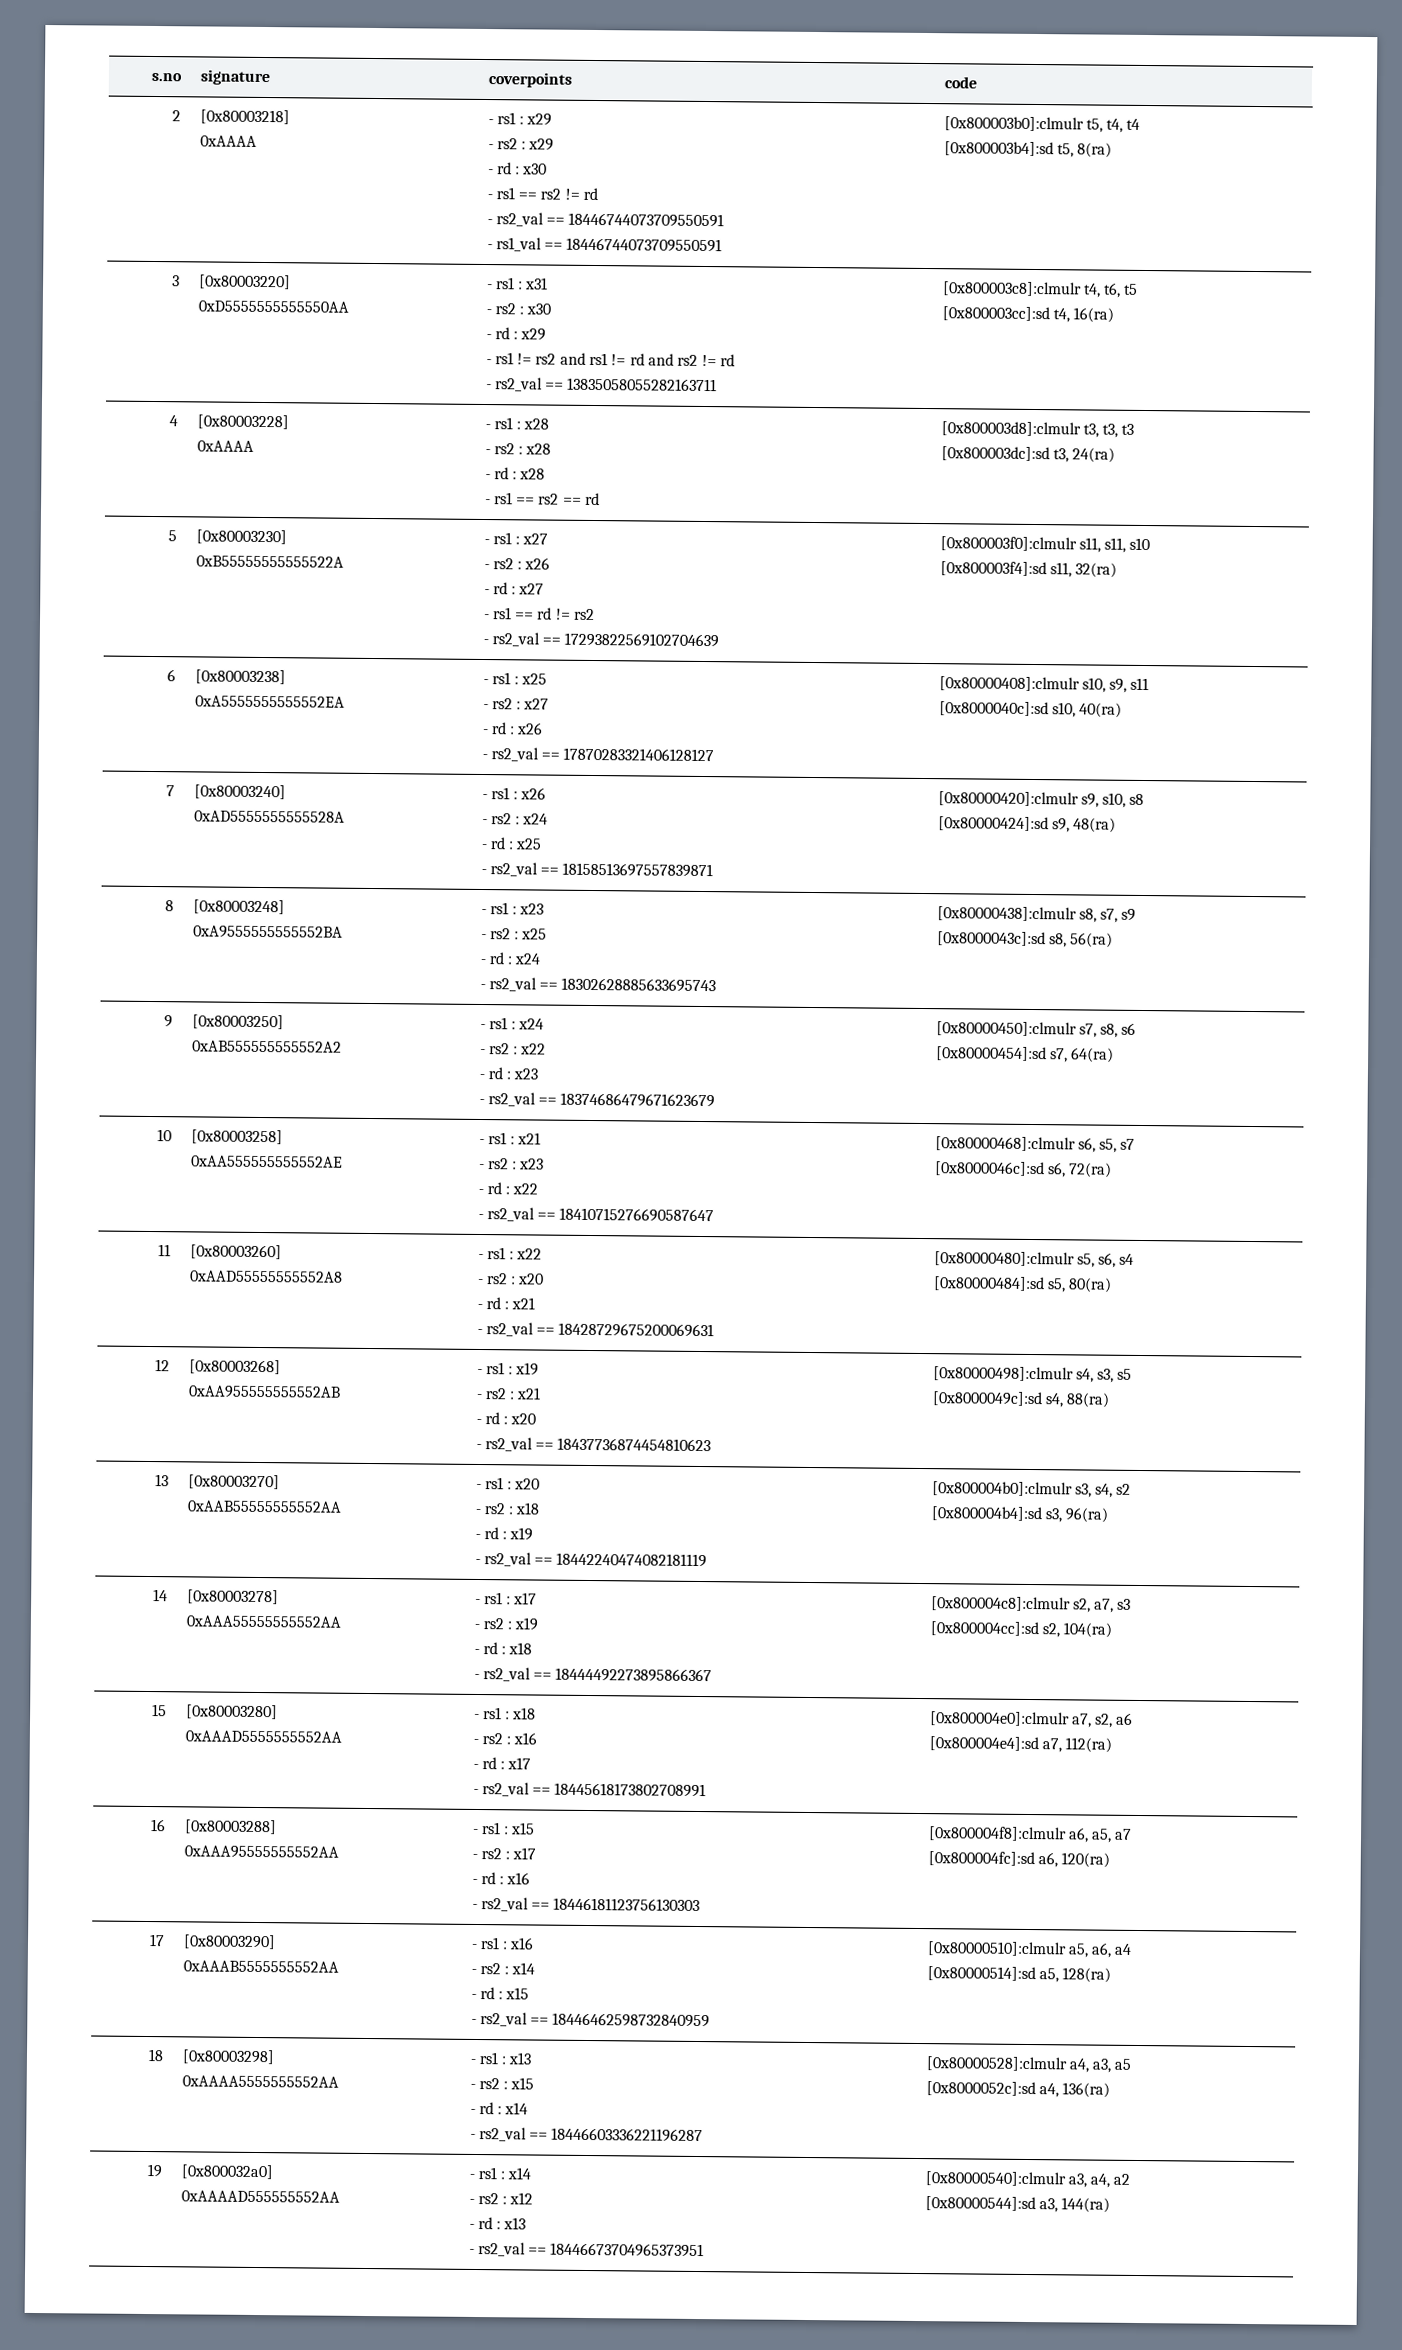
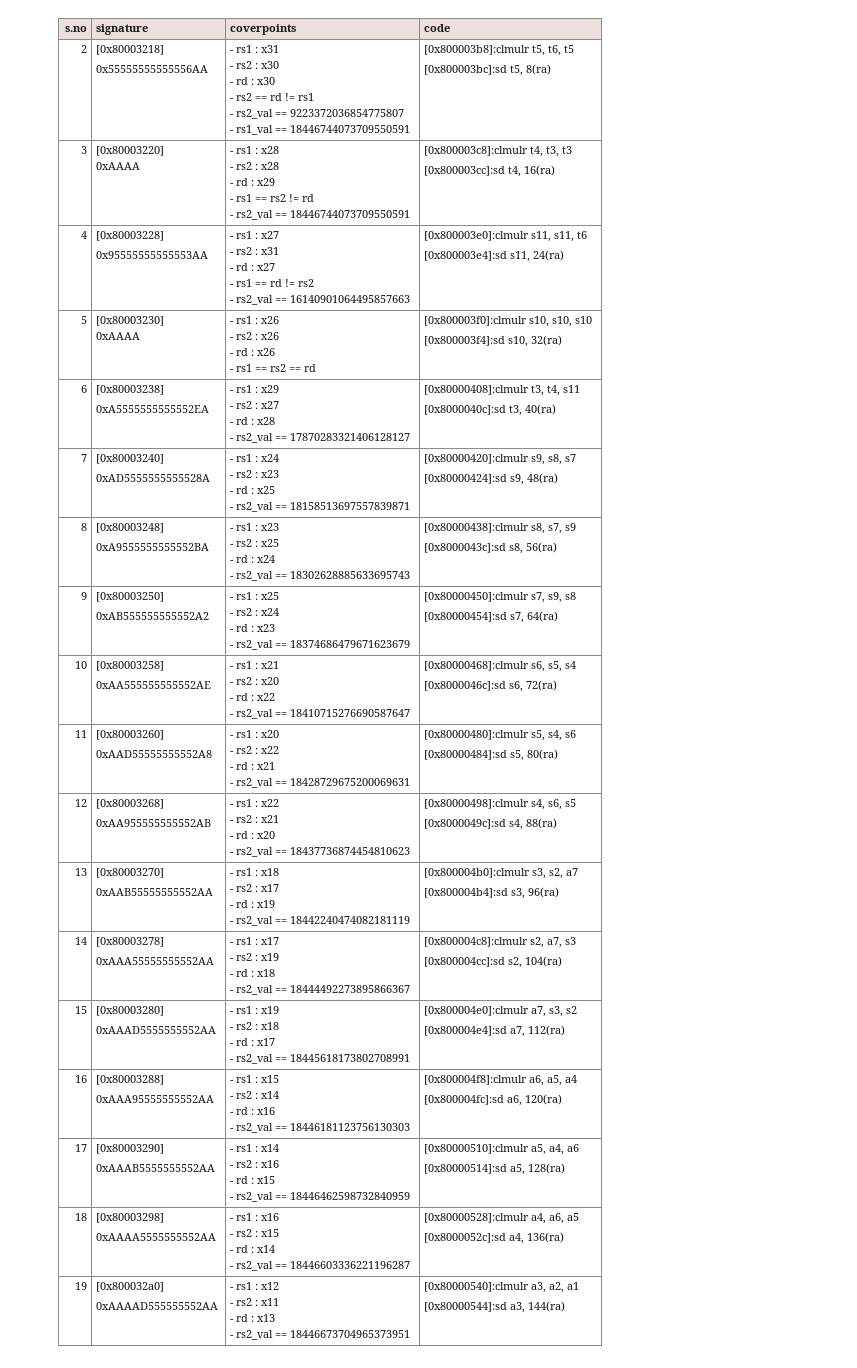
[199,135,257,147] [487,112,553,126] [487,138,555,151] [487,162,548,175] [486,187,599,201] [486,212,725,228] [486,237,723,253] [943,116,1141,133] [943,141,1113,158] [171,275,180,287] [198,274,291,290] [197,300,349,313] 0xAAAA | - rs1 : x29 // - rs2 : x29 // - rd : x30 // - rs1 == rs2 != rd // - rs2_val == 18446744073709550591 // - rs1_val == 18446744073709550591 | [0x800003b0]:clmulr t5, t4, t4 // [0x800003b4]:sd t5, 8(ra) // 3 | [0x80003220] // 0xD5555555555550AA -> [96,65,209,73] 0x55555555555556AA
[520,328,547,341] [485,352,736,367] [485,377,718,392] [941,281,1139,298] [941,306,1115,323] [168,415,178,427] [196,414,289,430] x29 // - rs1 != rs2 and rs1 != rd and rs2 != rd // - rs2_val == 13835058055282163711 | [0x800003c8]:clmulr t4, t6, t5 // [0x800003cc]:sd t4, 16(ra) // 4 | [0x80003228] -> [257,77,276,85] [230,93,315,101] [230,109,405,119] [230,125,411,135] [424,45,575,56] [424,64,552,76] [80,146,87,154] [96,146,165,156] x30 // - rs2 == rd != rs1 // - rs2_val == 9223372036854775807 // - rs1_val == 18446744073709550591 | [0x800003b8]:clmulr t5, t6, t5 // [0x800003bc]:sd t5, 8(ra) // 3 | [0x80003220]
[519,468,546,480] [484,492,601,506] [940,421,1135,438] [940,446,1116,463] [167,530,177,542] [195,529,287,545] [195,555,344,568] x28 // - rs1 == rs2 == rd | [0x800003d8]:clmulr t3, t3, t3 // [0x800003dc]:sd t3, 24(ra) // 5 | [0x80003230] // 0xB55555555555522A -> [257,178,276,186] [230,194,315,202] [230,210,411,220] [424,146,573,157] [424,165,556,177] [80,231,87,239] [96,231,165,241] [96,251,209,259] x29 // - rs1 == rs2 != rd // - rs2_val == 18446744073709550591 | [0x800003c8]:clmulr t4, t3, t3 // [0x800003cc]:sd t4, 16(ra) // 4 | [0x80003228] // 0x95555555555553AA
[524,557,551,570] x26 -> [261,247,280,255] x31
[564,632,720,648] 17293822569102704639 -> [290,295,411,303] [424,231,588,242] [424,250,565,262] [80,316,87,324] [96,316,165,326] [96,332,141,340] [230,316,280,324] [230,332,280,340] [230,348,276,356] [230,364,317,372] 16140901064495857663 | [0x800003e0]:clmulr s11, s11, t6 // [0x800003e4]:sd s11, 24(ra) // 5 | [0x80003230] // 0xAAAA | - rs1 : x26 // - rs2 : x26 // - rd : x26 // - rs1 == rs2 == rd
[1078,537,1127,553] s11, s11, -> [529,316,573,327] s10, s10,
[1049,562,1072,578] s11, -> [508,336,529,347] s10,
[521,673,548,685] x25 -> [261,385,280,393] x29
[516,722,544,735] x26 -> [257,417,276,425] x28
[1081,677,1128,693] s10, s9, -> [531,385,561,396] t3, t4,
[1051,702,1076,718] s10, -> [509,405,523,416] t3,
[520,787,547,800] [481,813,549,825] x26 // - rs2 : x24 -> [261,454,280,462] [230,470,280,478] x24 // - rs2 : x23
[1102,792,1145,808] s10, s8 -> [548,454,577,465] s8, s7
[518,1018,545,1030] [479,1043,547,1055] x24 // - rs2 : x22 -> [261,592,280,600] [230,608,280,616] x25 // - rs2 : x24
[1100,1022,1137,1038] s8, s6 -> [548,592,577,603] s9, s8
[519,1158,545,1170] x23 -> [261,677,280,685] x20
[1120,1138,1136,1150] s7 -> [565,661,577,669] s4
[516,1248,543,1260] [477,1273,545,1285] x22 // - rs2 : x20 -> [261,730,280,738] [230,746,280,754] x20 // - rs2 : x22
[1098,1252,1135,1268] s6, s4 -> [548,730,577,741] s4, s6
[515,1362,540,1376] x19 -> [261,799,280,807] x22
[1097,1368,1115,1383] s3, -> [548,799,563,810] s6,
[514,1478,541,1490] [474,1502,541,1515] x20 // - rs2 : x18 -> [261,868,280,876] [230,884,280,892] x18 // - rs2 : x17
[1095,1483,1132,1498] s4, s2 -> [549,868,579,879] s2, a7
[512,1707,537,1720] [472,1732,538,1745] x18 // - rs2 : x16 -> [261,1006,280,1014] [230,1022,280,1030] x19 // - rs2 : x18
[1095,1712,1134,1728] s2, a6 -> [549,1006,578,1017] s3, s2
[512,1847,537,1860] x17 -> [261,1091,280,1099] x14
[1114,1828,1133,1840] a7 -> [565,1075,578,1083] a4
[509,1937,535,1950] [470,1962,536,1975] x16 // - rs2 : x14 -> [261,1144,280,1152] [230,1160,280,1168] x14 // - rs2 : x16
[1091,1942,1133,1958] a6, a4 -> [549,1144,580,1155] a4, a6
[508,2052,533,2065] x13 -> [261,1213,280,1221] x16
[1092,2058,1112,2073] a3, -> [549,1213,565,1224] a6,
[507,2167,532,2180] [468,2192,534,2205] x14 // - rs2 : x12 -> [261,1282,280,1290] [230,1298,280,1306] x12 // - rs2 : x11
[1090,2173,1131,2188] a4, a2 -> [549,1282,580,1293] a2, a1

